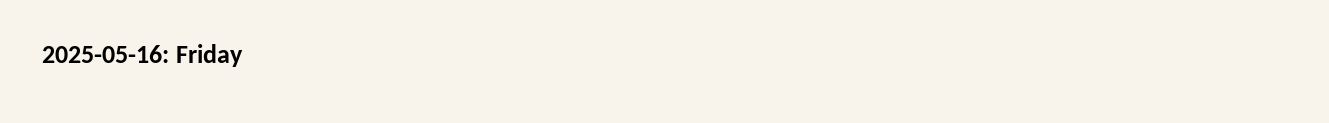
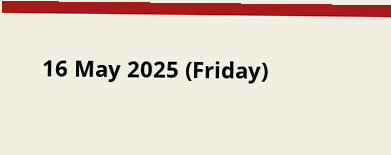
[42,44,244,67] 2025-05-16: Friday -> [42,60,269,84] 16 May 2025 (Friday)

